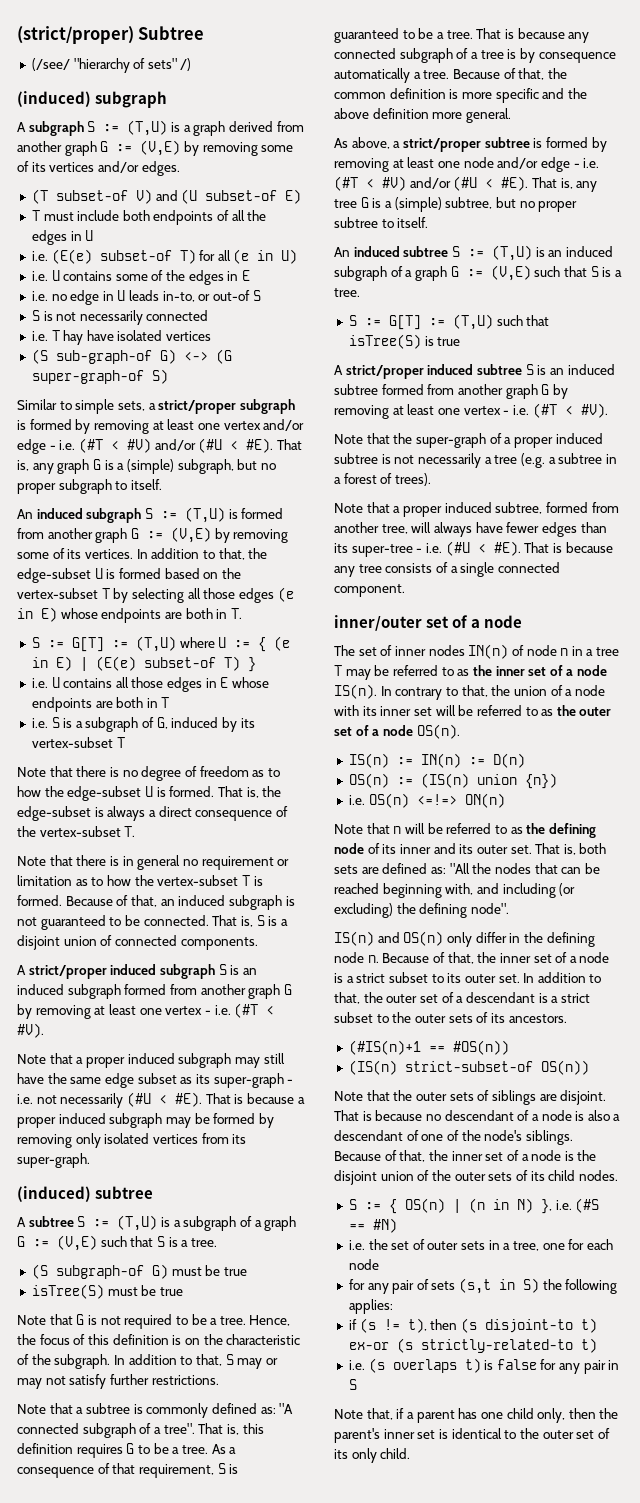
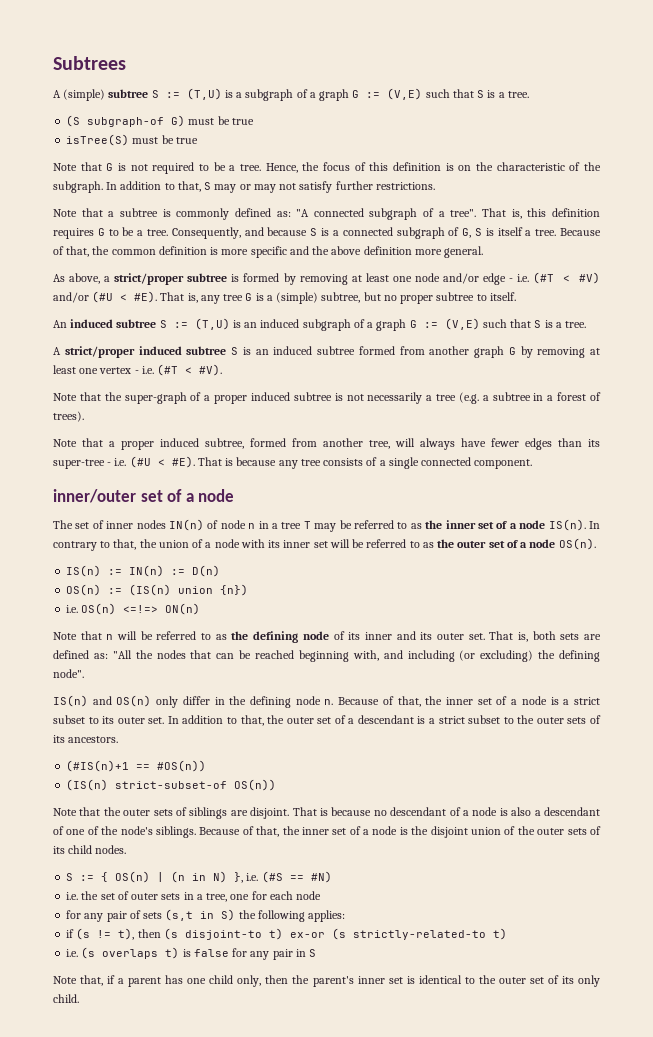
[17,26,205,44] [31,58,192,73] [17,91,168,108] [17,120,304,136] [17,140,294,156] [17,161,180,176] [31,189,302,204] [31,210,267,225] [31,230,94,245] [31,249,298,264] [31,270,251,285] [31,290,261,305] [31,310,209,325] [31,330,212,345] [31,349,232,364] [31,369,168,384] [17,399,295,414] [17,419,305,434] [17,438,302,454] [17,459,276,474] [17,479,162,494] [17,507,284,523] [17,527,289,543] [17,548,268,560] [17,568,241,583] [17,587,294,603] [17,607,242,623] [31,636,291,652] [31,656,256,672] [31,677,270,692] [31,697,170,712] [31,717,255,732] [31,737,125,748] [17,766,280,781] [17,786,282,801] [17,806,288,821] [17,826,136,837] [17,855,290,870] [17,875,263,886] [17,895,295,910] [17,915,288,930] [17,935,258,950] [17,964,257,979] [17,984,292,999] [17,1003,275,1019] [17,1023,44,1038] [17,1053,285,1068] [17,1073,294,1088] [17,1092,305,1108] [17,1113,274,1128] [17,1133,247,1148] [17,1153,90,1168] [17,1186,154,1202] [17,1217,26,1227] (strict/proper) Subtree // (/see/ "hierarchy of sets" /) // (induced) subgraph // A subgraph S := (T,U) is a graph derived from another graph G := (V,E) by removing some of its vertices and/or edges. // (T subset-of V) and (U subset-of E) // T must include both endpoints of all the edges in U // i.e. (E(e) subset-of T) for all (e in U) // i.e. U contains some of the edges in E // i.e. no edge in U leads in-to, or out-of S // S is not necessarily connected // i.e. T hay have isolated vertices // (S sub-graph-of G) <-> (G super-graph-of S) // Similar to simple sets, a strict/proper subgraph is formed by removing at least one vertex and/or edge - i.e. (#T < #V) and/or (#U < #E). That is, any graph G is a (simple) subgraph, but no proper subgraph to itself. // An induced subgraph S := (T,U) is formed from another graph G := (V,E) by removing some of its vertices. In addition to that, the edge-subset U is formed based on the vertex-subset T by selecting all those edges (e in E) whose endpoints are both in T. // S := G[T] := (T,U) where U := { (e in E) | (E(e) subset-of T) } // i.e. U contains all those edges in E whose endpoints are both in T // i.e. S is a subgraph of G, induced by its vertex-subset T // Note that there is no degree of freedom as to how the edge-subset U is formed. That is, the edge-subset is always a direct consequence of the vertex-subset T. // Note that there is in general no requirement or limitation as to how the vertex-subset T is formed. Because of that, an induced subgraph is not guaranteed to be connected. That is, S is a disjoint union of connected components. // A strict/proper induced subgraph S is an induced subgraph formed from another graph G by removing at least one vertex - i.e. (#T < #V). // Note that a proper induced subgraph may still have the same edge subset as its super-graph - i.e. not necessarily (#U < #E). That is because a proper induced subgraph may be formed by removing only isolated vertices from its super-graph. // (induced) subtree // A -> [53,56,126,70] [53,89,106,101] Subtrees // A (simple)
[211,1444,237,1454] [17,1463,239,1478] [334,28,590,43] [334,48,616,63] [334,68,410,83] As a consequence of that requirement, S is guaranteed to be a tree. That is because any connected subgraph of a tree is by consequence automatically -> [171,227,523,239] Consequently, and because S is a connected subgraph of G, S is itself
[348,314,550,330] [348,334,461,349] // S := G[T] := (T,U) such that isTree(S) is true -> (587, 324) none

